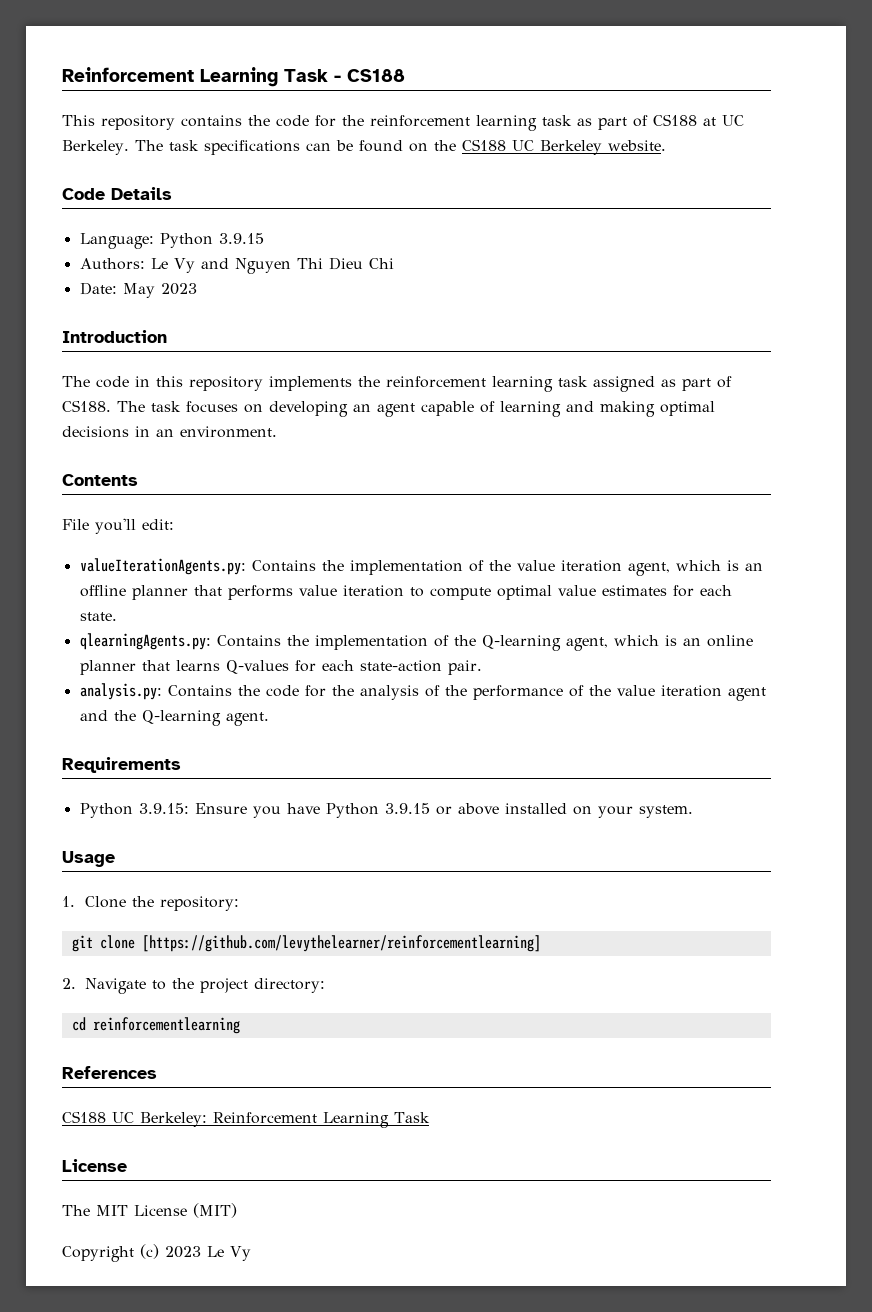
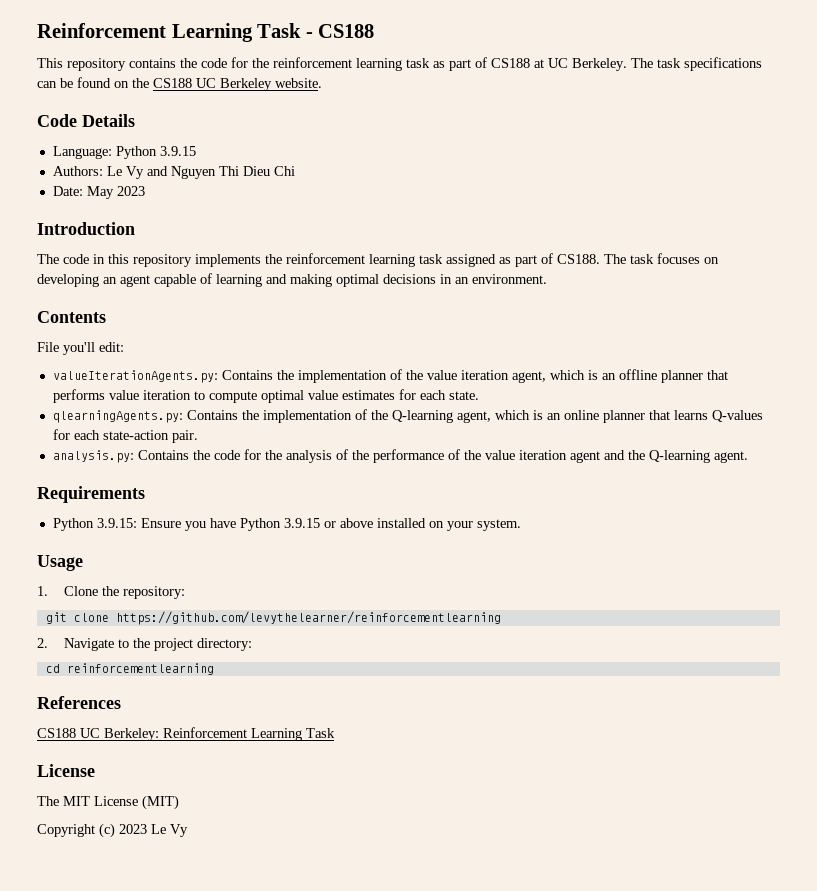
[141,935,541,952] [https://github.com/levythelearner/reinforcementlearning] -> [115,611,501,625] https://github.com/levythelearner/reinforcementlearning

